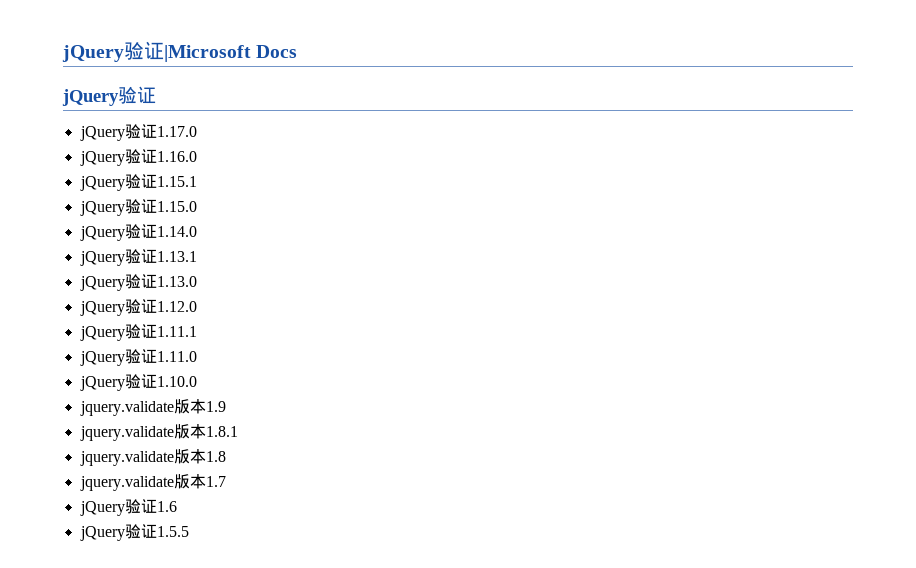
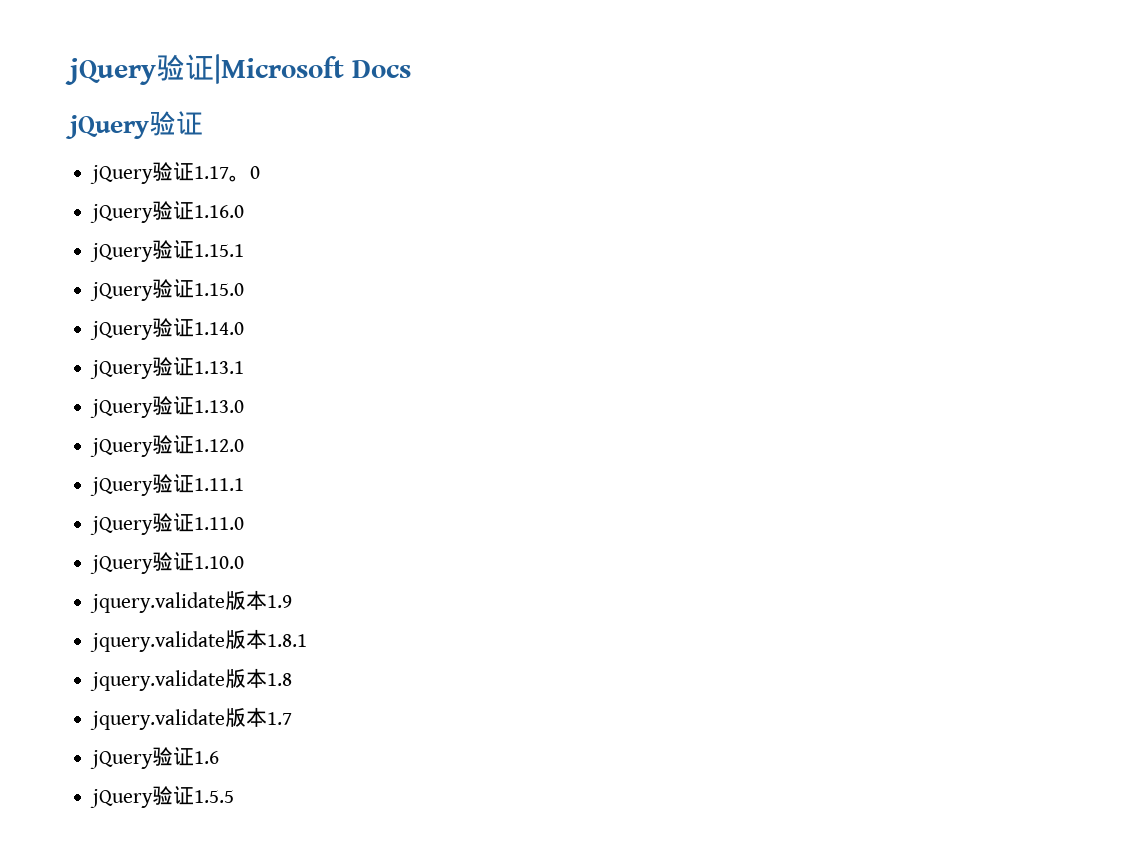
[156,126,197,137] 1.17.0 -> [194,166,261,182] 1.17。0

